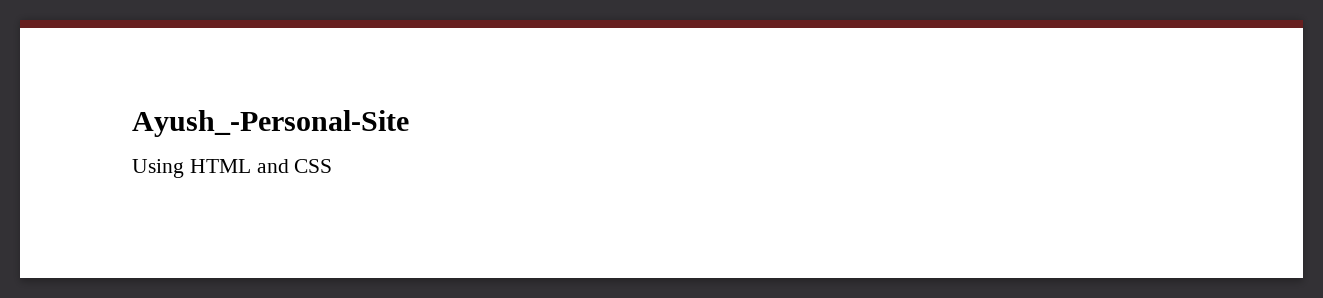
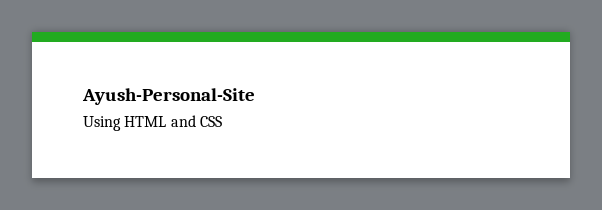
[132,110,409,137] Ayush_-Personal-Site -> [82,88,255,105] Ayush-Personal-Site

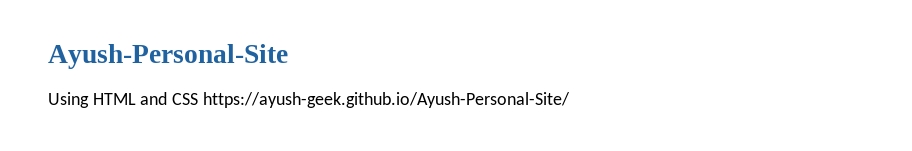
(222, 121) none -> [202,92,570,108] https://ayush-geek.github.io/Ayush-Personal-Site/

